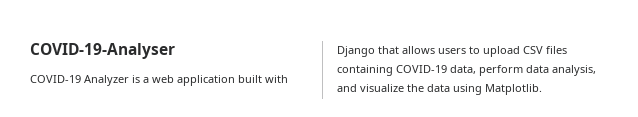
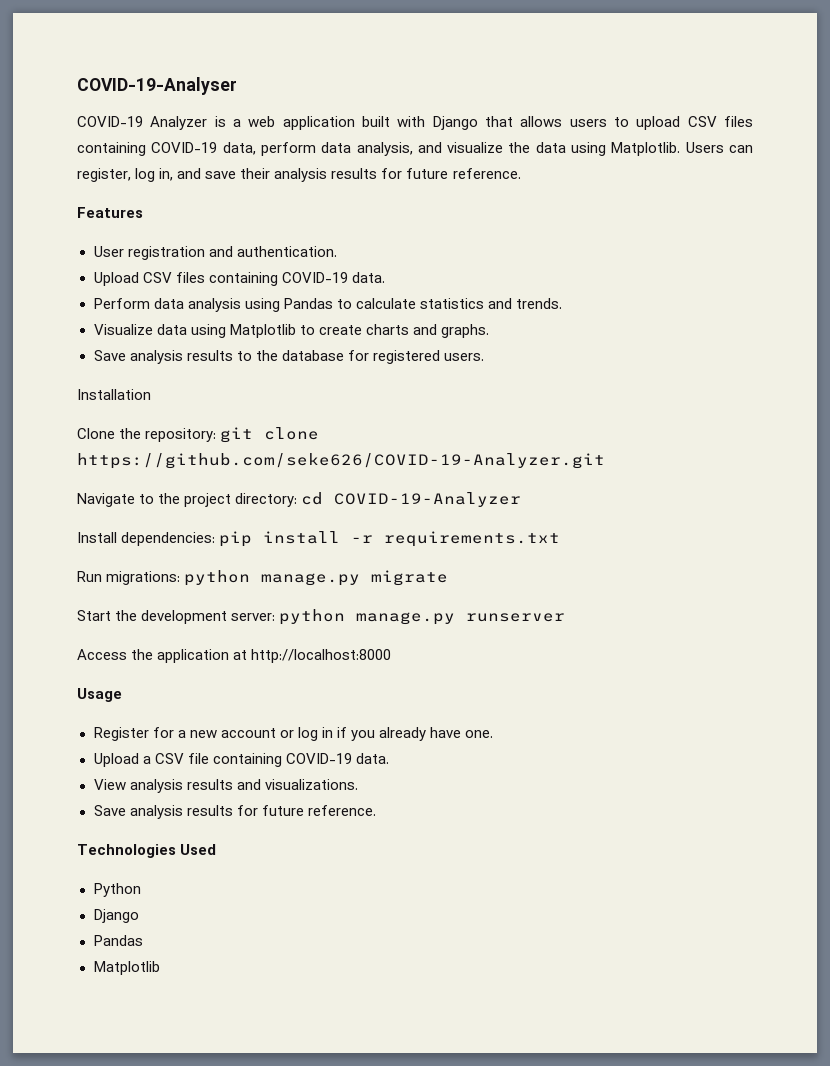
(542, 89) none -> [685,142,753,153] [77,168,521,182] [77,207,143,218] [93,246,337,260] [93,272,385,286] [93,298,562,312] [93,324,489,338] [93,350,484,364] [77,389,151,400] [77,427,320,443] [77,453,605,469] [77,492,522,507] [77,531,561,547] [77,570,449,586] [77,609,566,625] [77,649,392,663] [77,688,122,702] [93,727,494,741] [93,753,389,767] [93,779,358,793] [93,805,376,819] [77,844,217,858] [93,883,141,897] [93,909,139,923] [93,935,143,946] [93,961,160,975] Users can register, log in, and save their analysis results for future reference. // Features // User registration and authentication. // Upload CSV files containing COVID-19 data. // Perform data analysis using Pandas to calculate statistics and trends. // Visualize data using Matplotlib to create charts and graphs. // Save analysis results to the database for registered users. // Installation // Clone the repository: git clone https://github.com/seke626/COVID-19-Analyzer.git // Navigate to the project directory: cd COVID-19-Analyzer // Install dependencies: pip install -r requirements.txt // Run migrations: python manage.py migrate // Start the development server: python manage.py runserver // Access the application at http://localhost:8000 // Usage // Register for a new account or log in if you already have one. // Upload a CSV file containing COVID-19 data. // View analysis results and visualizations. // Save analysis results for future reference. // Technologies Used // Python // Django // Pandas // Matplotlib

